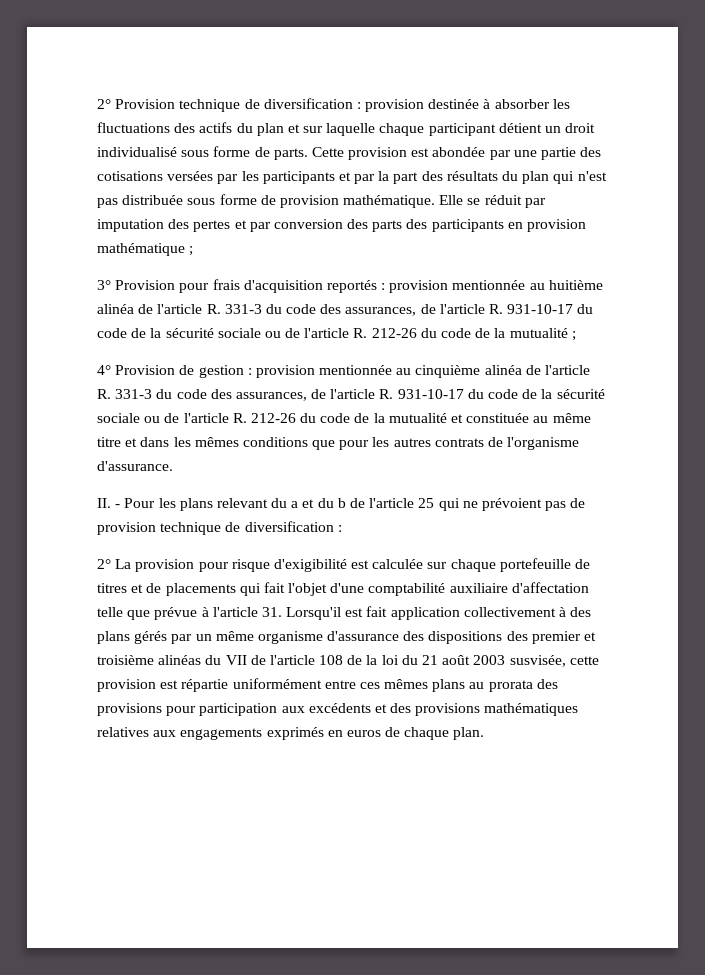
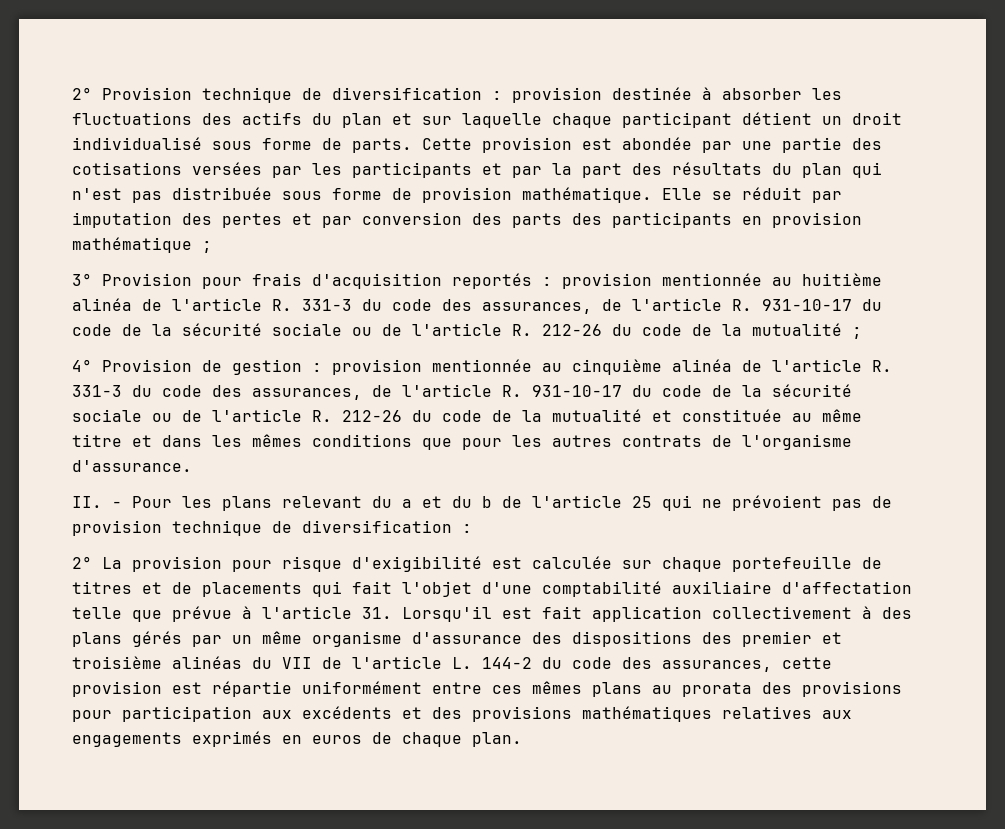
[319,655,566,667] 108 de la loi du 21 août 2003 susvisée, -> [452,657,772,672] L. 144-2 du code des assurances,

